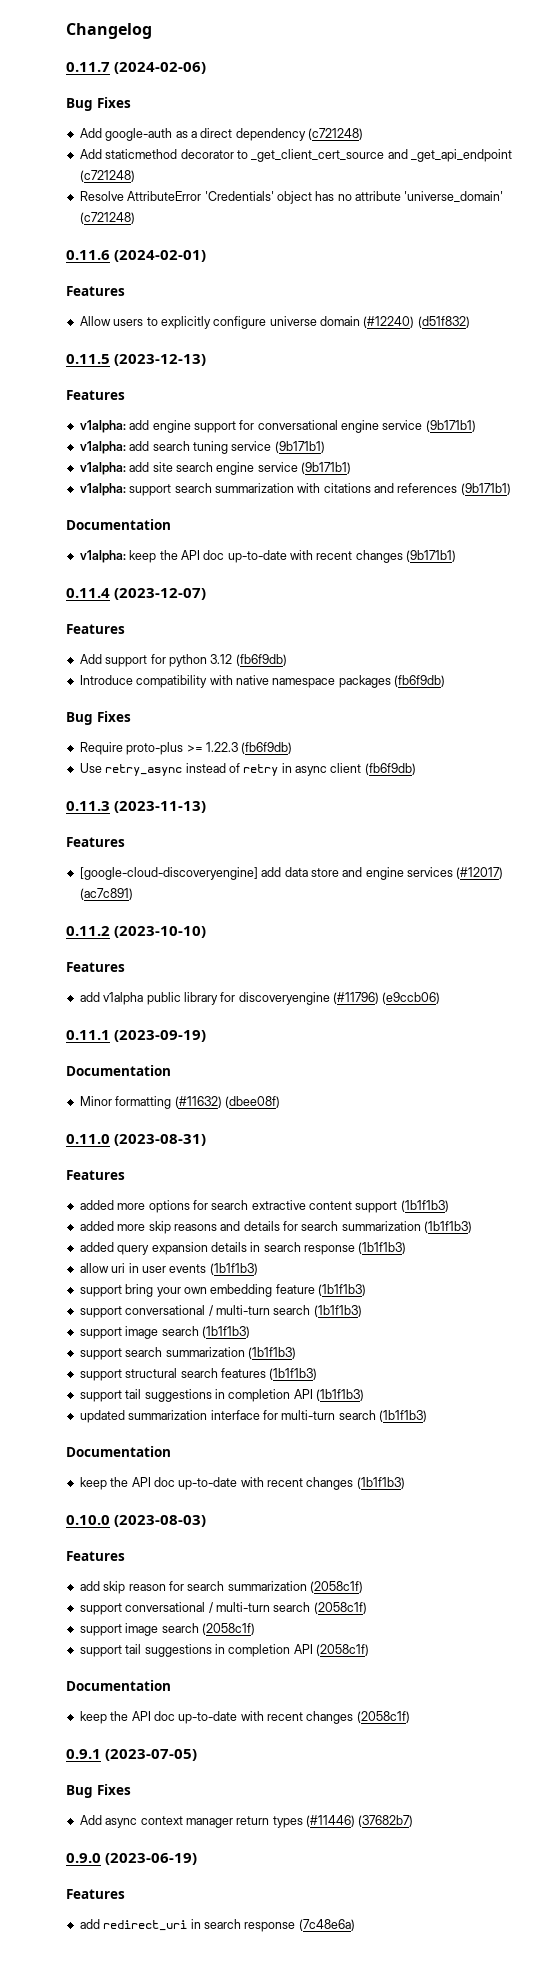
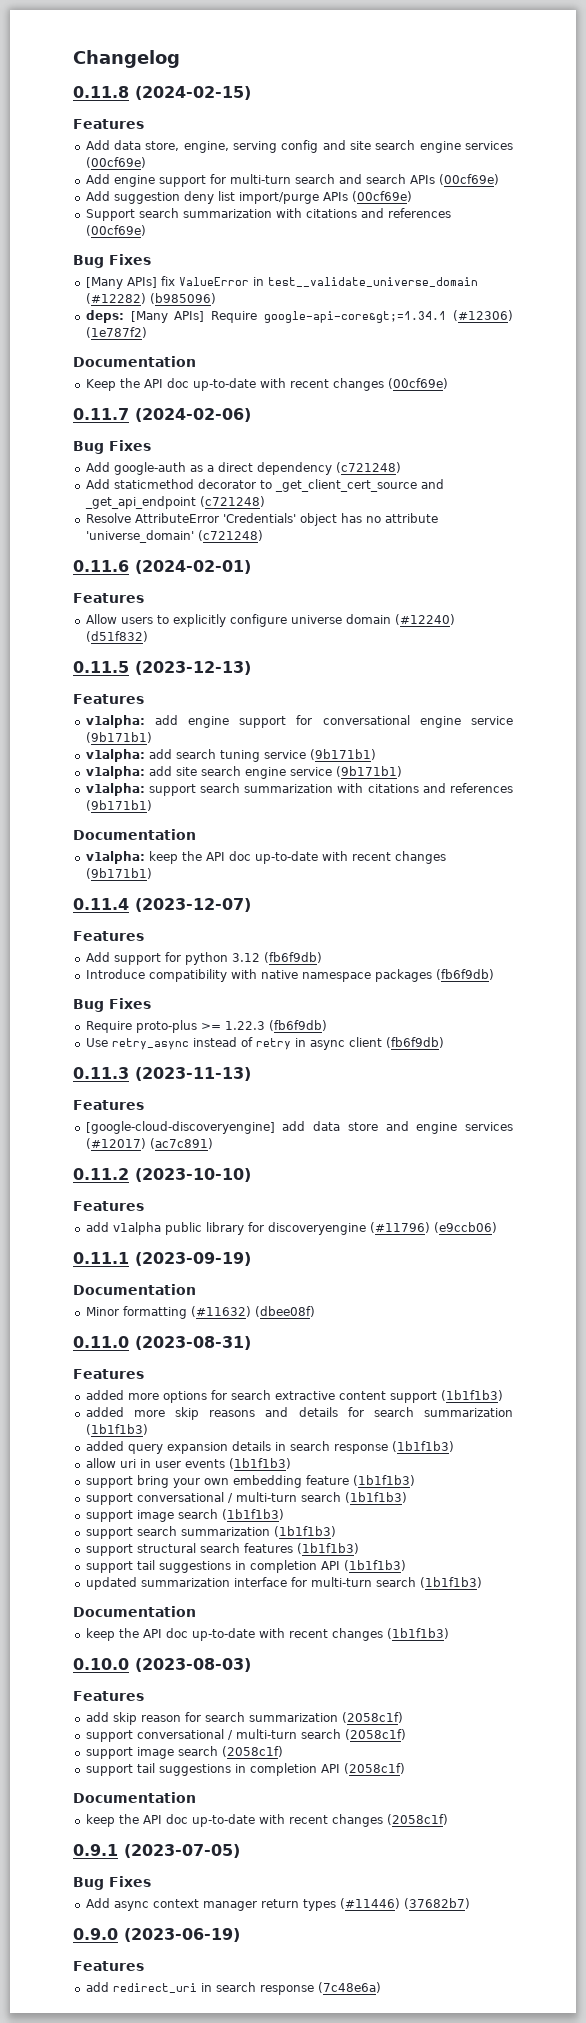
(152, 31) none -> [73,86,251,100] [73,119,144,129] [85,140,513,153] [85,157,146,168] [85,174,499,187] [85,191,412,204] [85,208,451,221] [85,225,146,236] [73,254,151,268] [85,276,478,289] [85,293,216,304] [85,310,513,323] [85,327,147,338] [73,356,196,367] [85,378,448,391] // 0.11.8 (2024-02-15) // Features // Add data store, engine, serving config and site search engine services (00cf69e) // Add engine support for multi-turn search and search APIs (00cf69e) // Add suggestion deny list import/purge APIs (00cf69e) // Support search summarization with citations and references (00cf69e) // Bug Fixes // [Many APIs] fix ValueError in test__validate_universe_domain (#12282) (b985096) // deps: [Many APIs] Require google-api-core&gt;=1.34.1 (#12306) (1e787f2) // Documentation // Keep the API doc up-to-date with recent changes (00cf69e)

